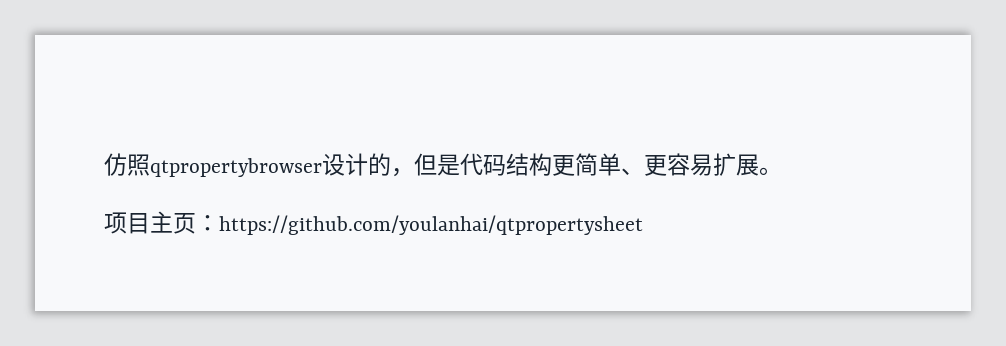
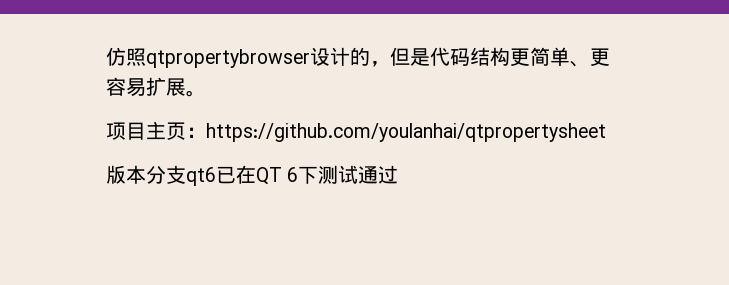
(643, 225) none -> [106,165,399,186] // 版本分支qt6已在QT 6下测试通过

